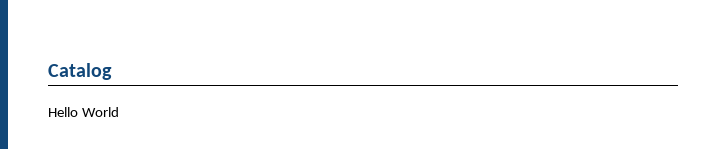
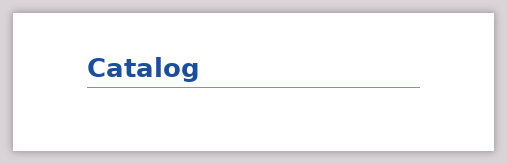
[48,107,119,117] // Hello World -> (200, 69) none

